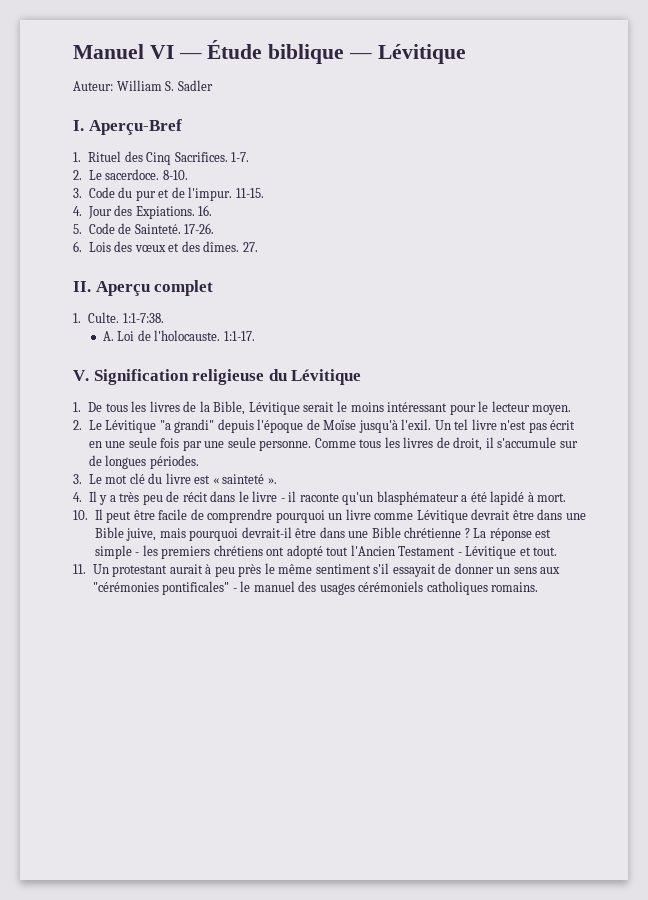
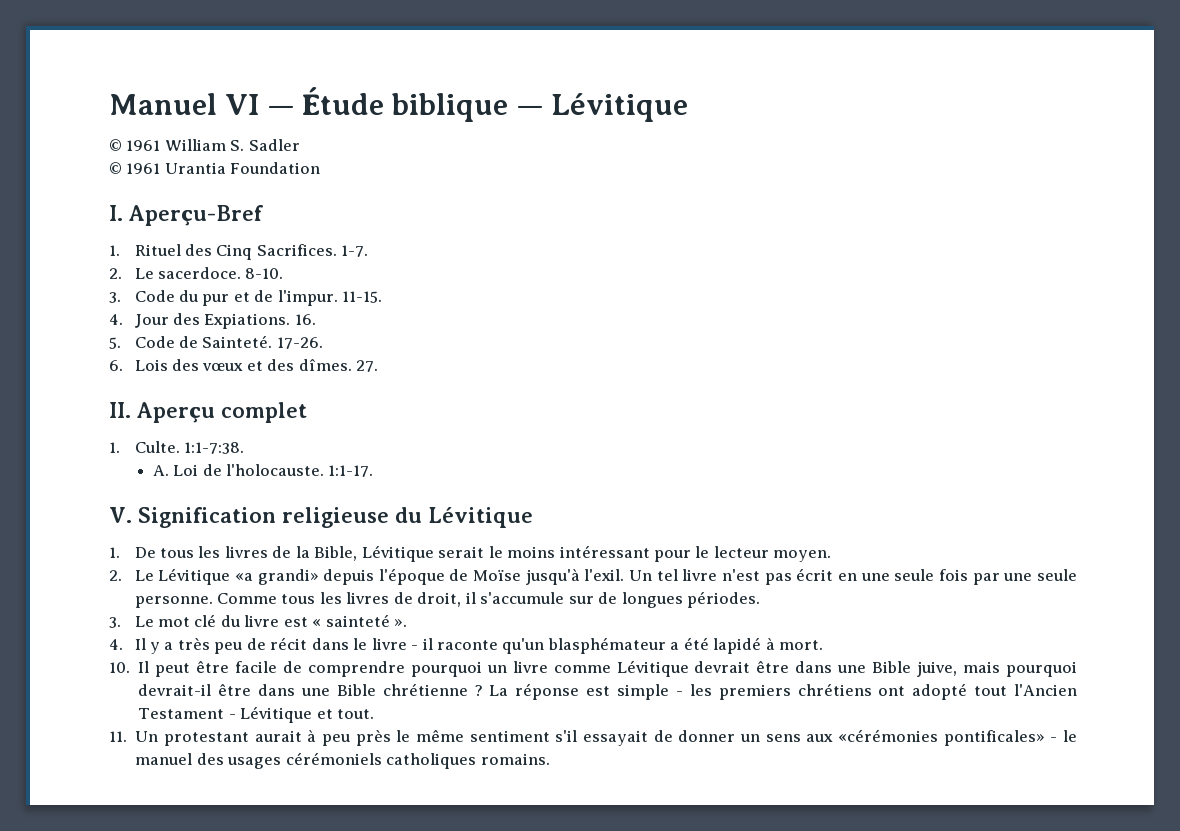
[73,81,113,91] Auteur: -> [109,139,161,151] © 1961
(213, 85) none -> [109,162,321,174] // © 1961 Urantia Foundation
[159,419,215,433] "a grandi" -> [234,569,319,585] «a grandi»
[92,581,230,595] "cérémonies pontificales" -> [837,729,1045,746] «cérémonies pontificales»

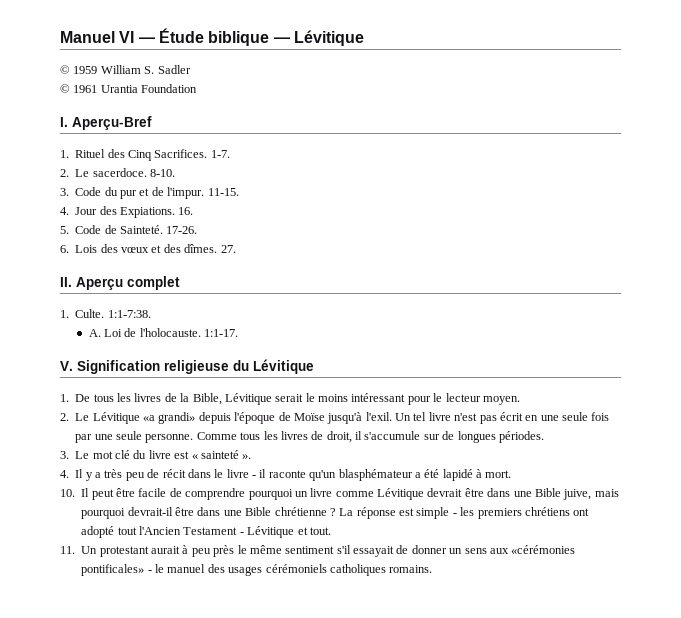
[126,140,161,151] 1961 -> [73,66,98,74] 1959

